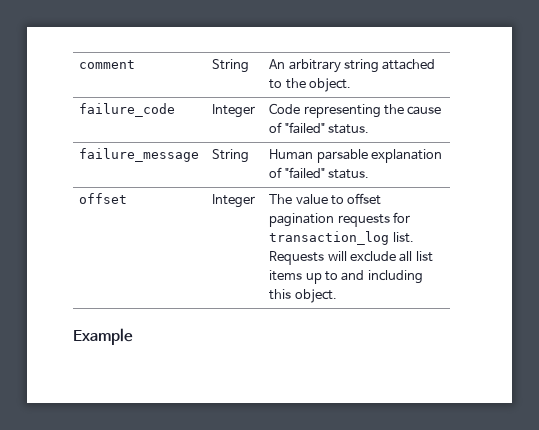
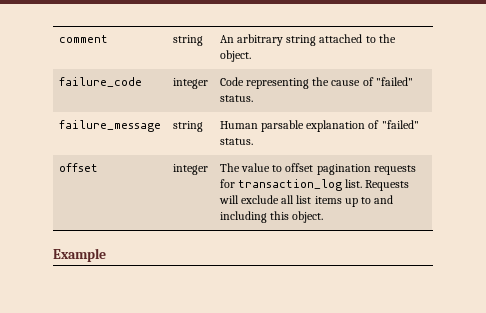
[212,59,250,73] String -> [172,35,203,46] string
[212,104,256,118] Integer -> [172,78,208,89] integer
[212,149,250,163] String -> [172,121,203,132] string
[212,194,256,208] Integer -> [172,164,208,175] integer

